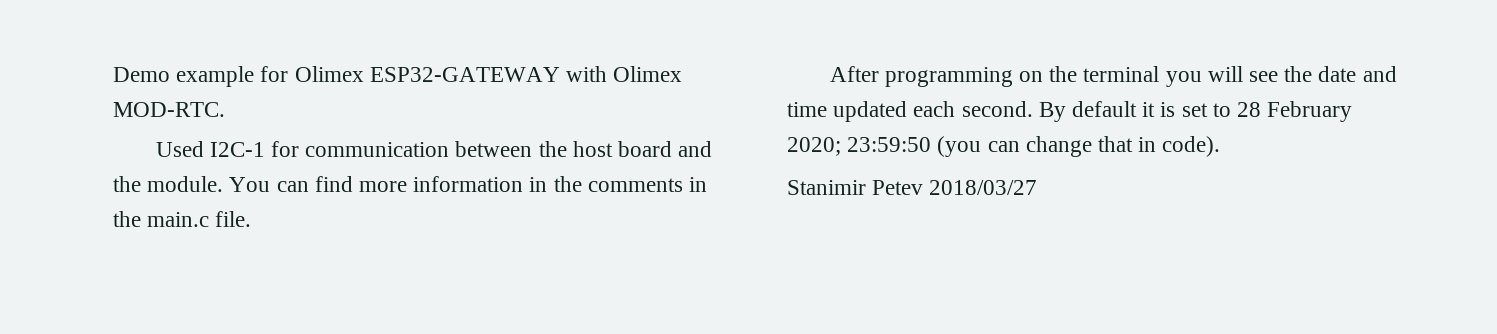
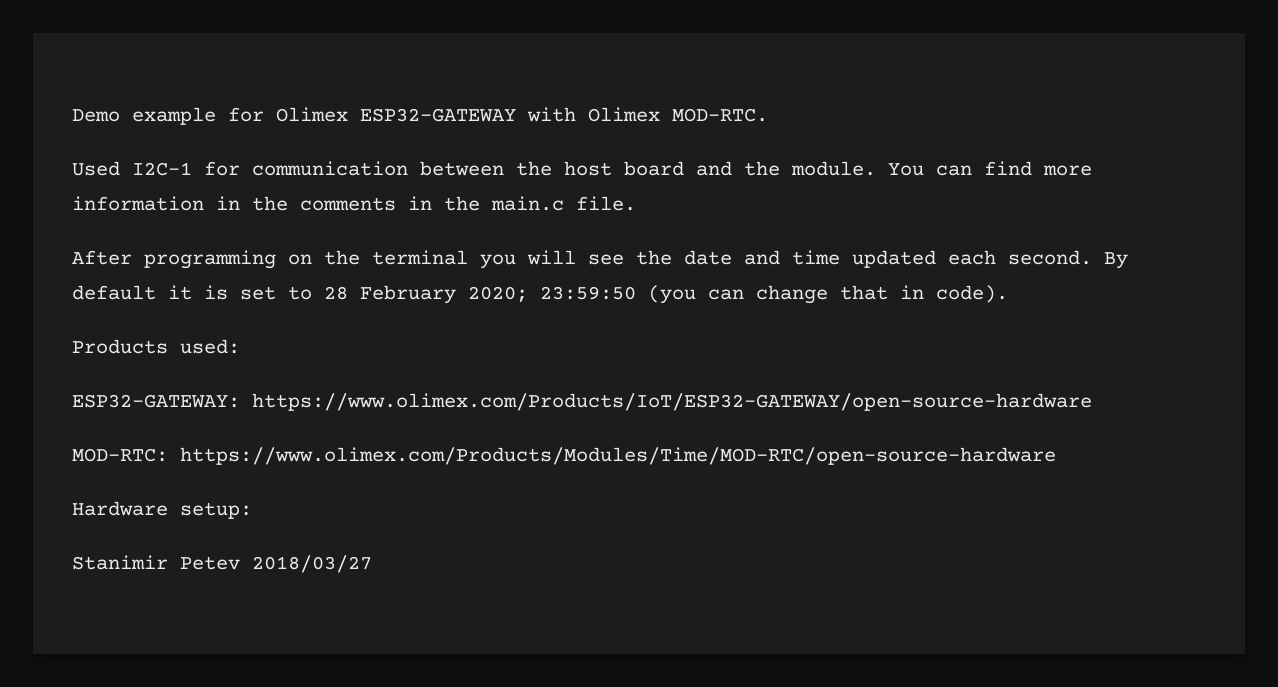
(1221, 146) none -> [72,339,240,354] [72,393,1092,411] [72,447,1056,465] [72,501,252,519] // Products used: // ESP32-GATEWAY: https://www.olimex.com/Products/IoT/ESP32-GATEWAY/open-source-hardware // MOD-RTC: https://www.olimex.com/Products/Modules/Time/MOD-RTC/open-source-hardware // Hardware setup:

